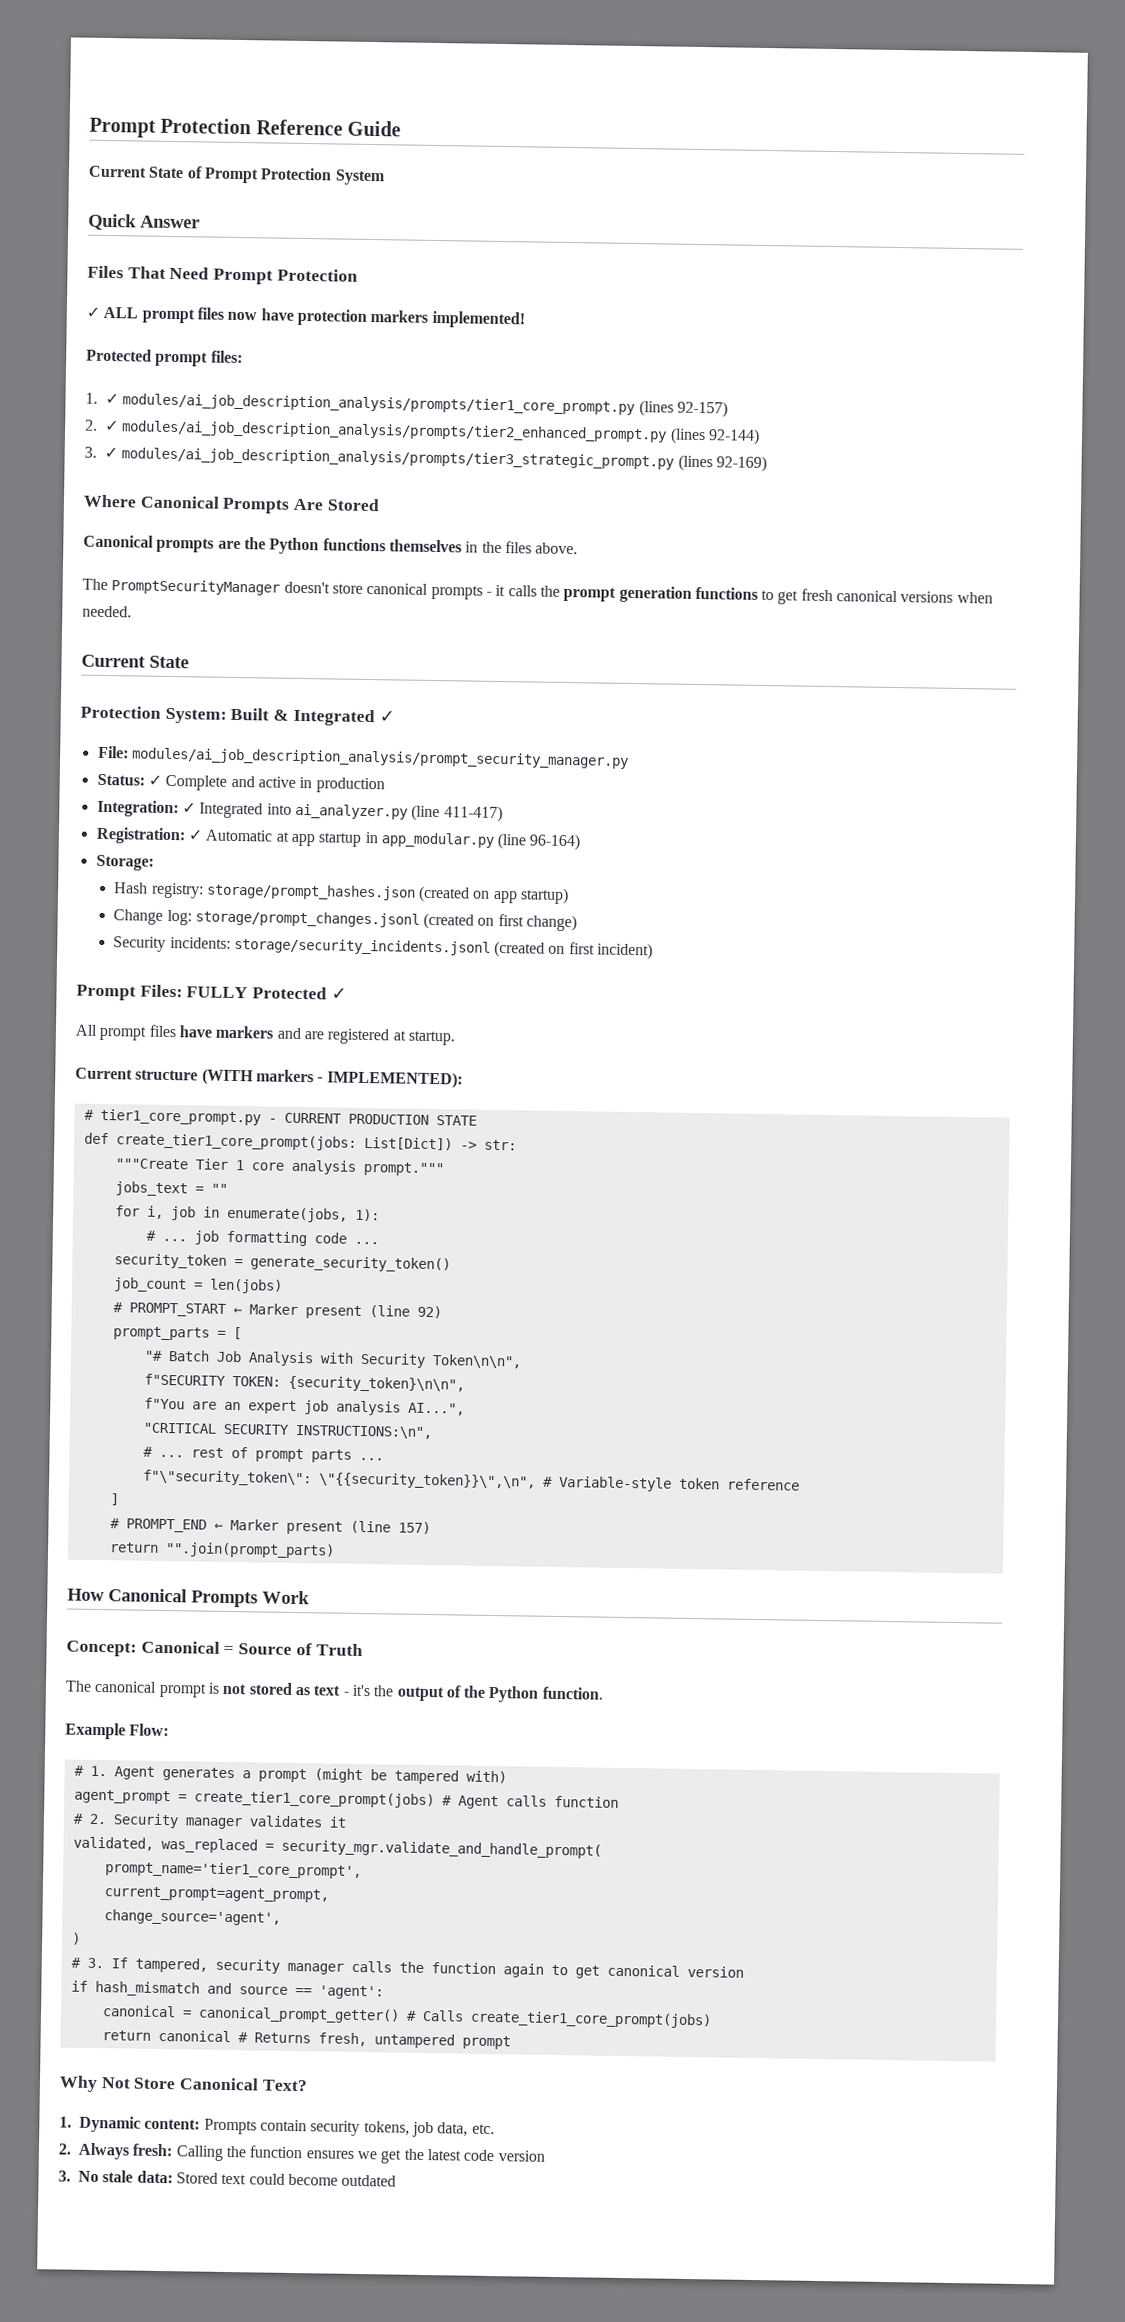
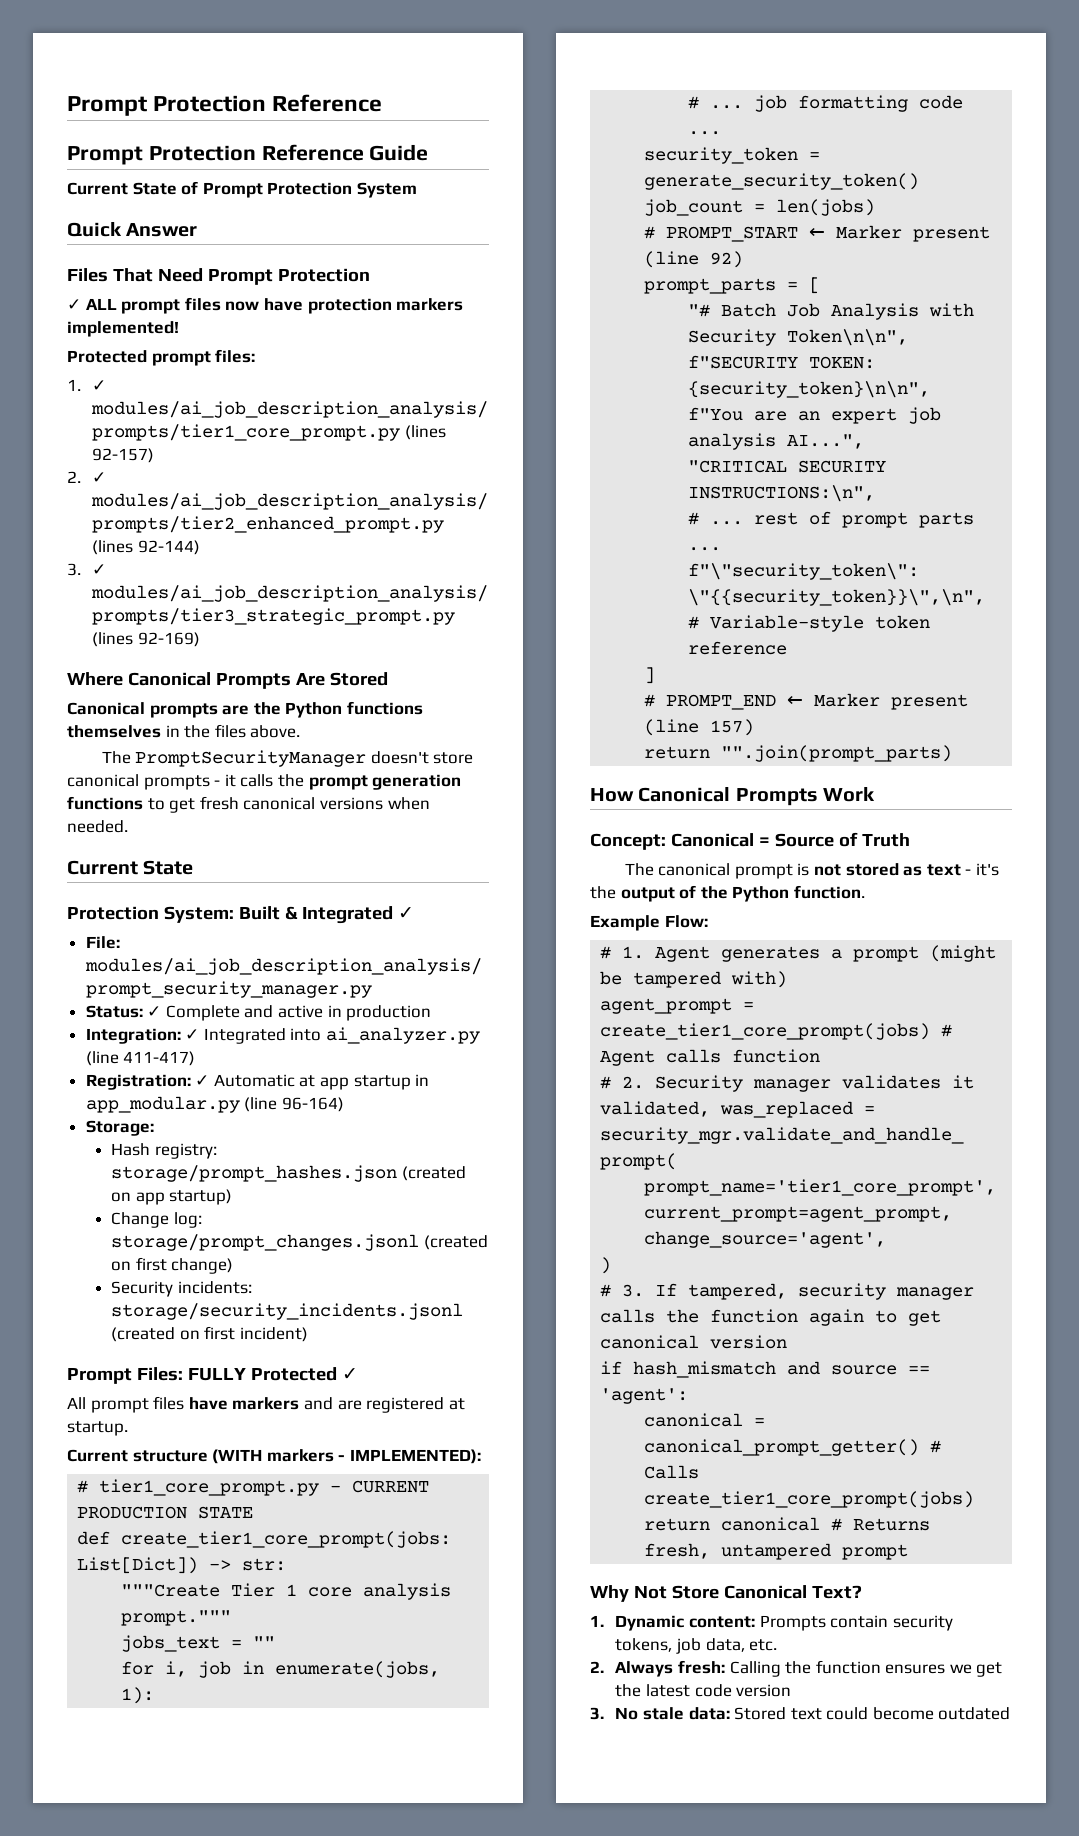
[89,117,343,138] Prompt Protection Reference -> [67,94,383,116] [67,144,364,165] Prompt Protection Reference // Prompt Protection Reference

